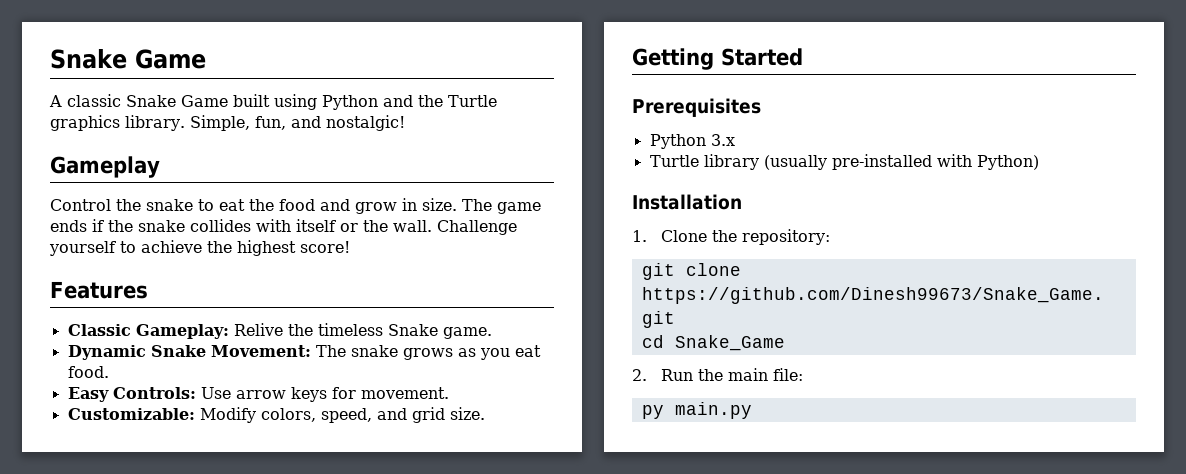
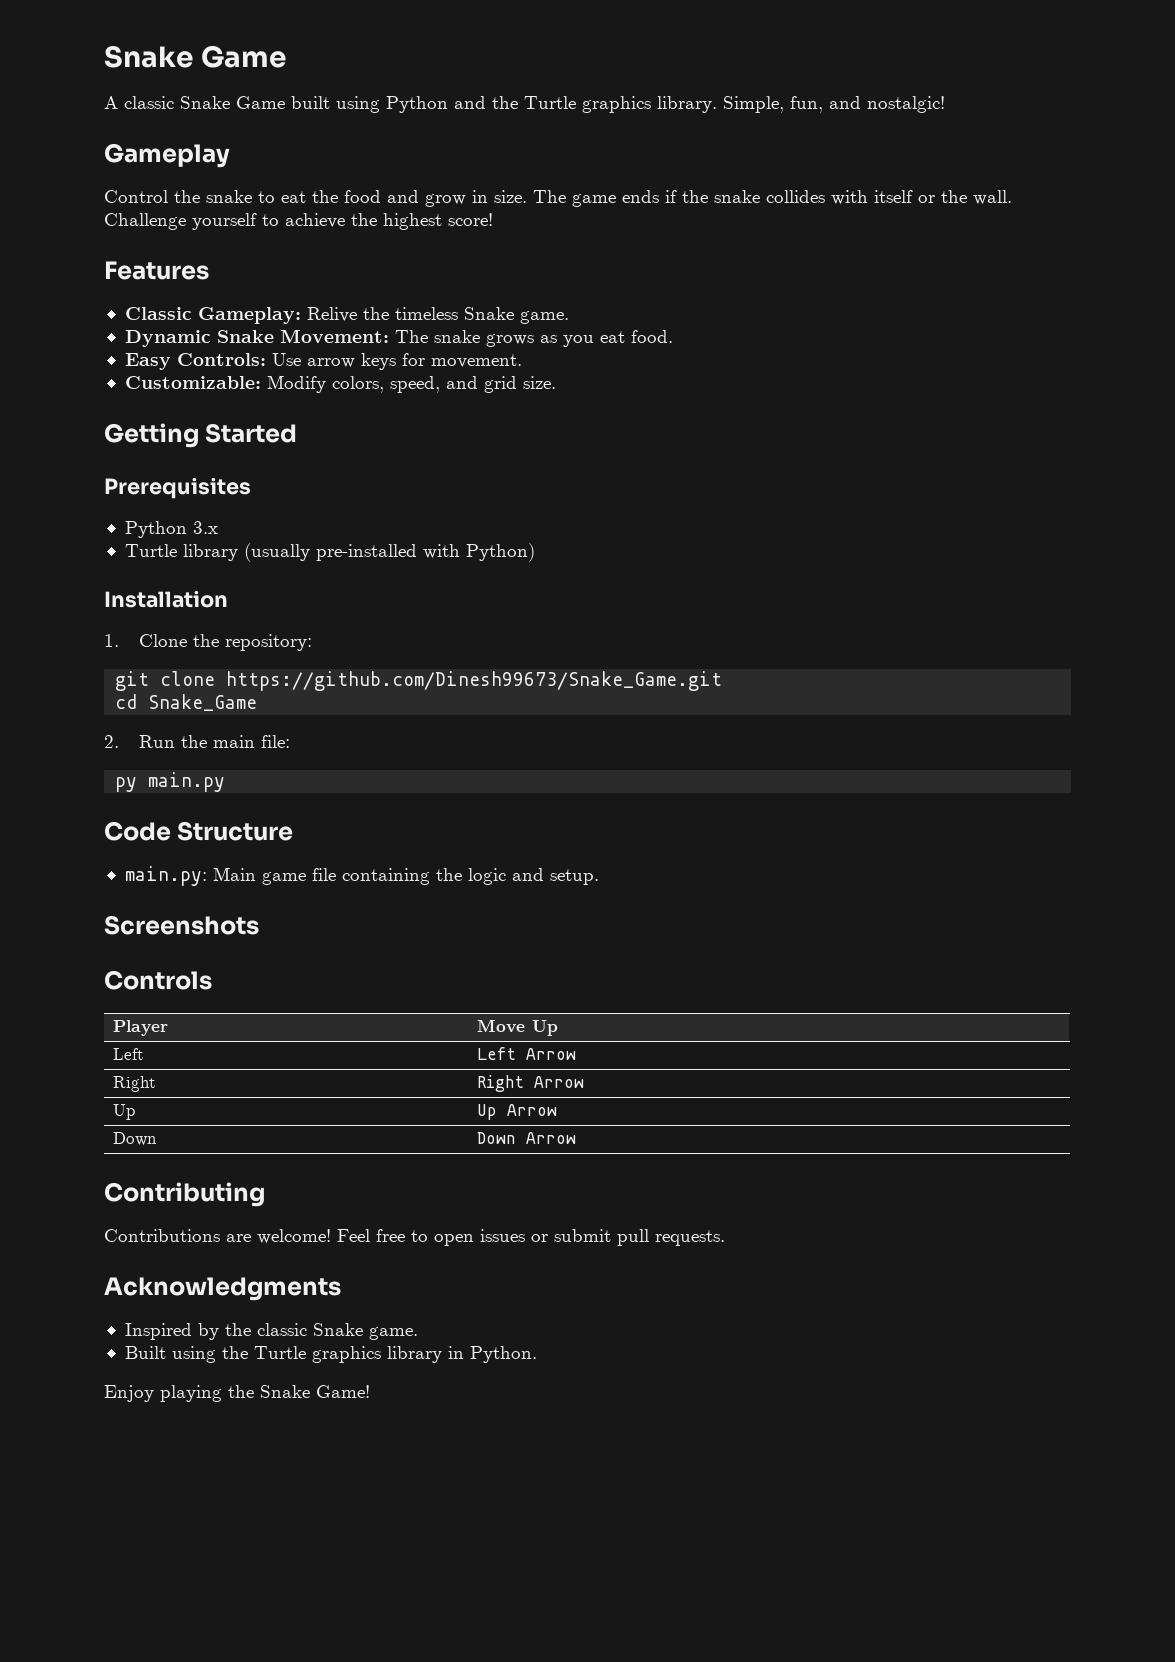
(752, 410) none -> [104,821,294,841] [124,866,599,886] [104,915,259,935] [104,970,212,990] [112,1020,168,1036] [476,1019,558,1036] [112,1048,144,1060] [476,1047,576,1060] [112,1076,156,1092] [476,1075,584,1092] [112,1104,135,1120] [476,1104,557,1120] [112,1132,157,1146] [476,1132,576,1144] [104,1182,265,1207] [104,1229,725,1246] [104,1277,341,1301] [124,1323,418,1340] [124,1346,537,1363] [104,1385,370,1402] // Code Structure // main.py: Main game file containing the logic and setup. // Screenshots // Controls // Player | Move Up // Left | Left Arrow // Right | Right Arrow // Up | Up Arrow // Down | Down Arrow // Contributing // Contributions are welcome! Feel free to open issues or submit pull requests. // Acknowledgments // Inspired by the classic Snake game. // Built using the Turtle graphics library in Python. // Enjoy playing the Snake Game!

